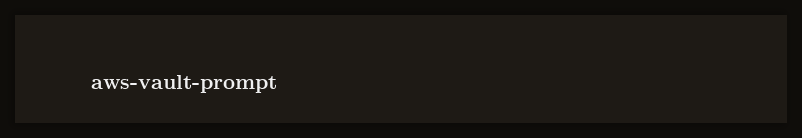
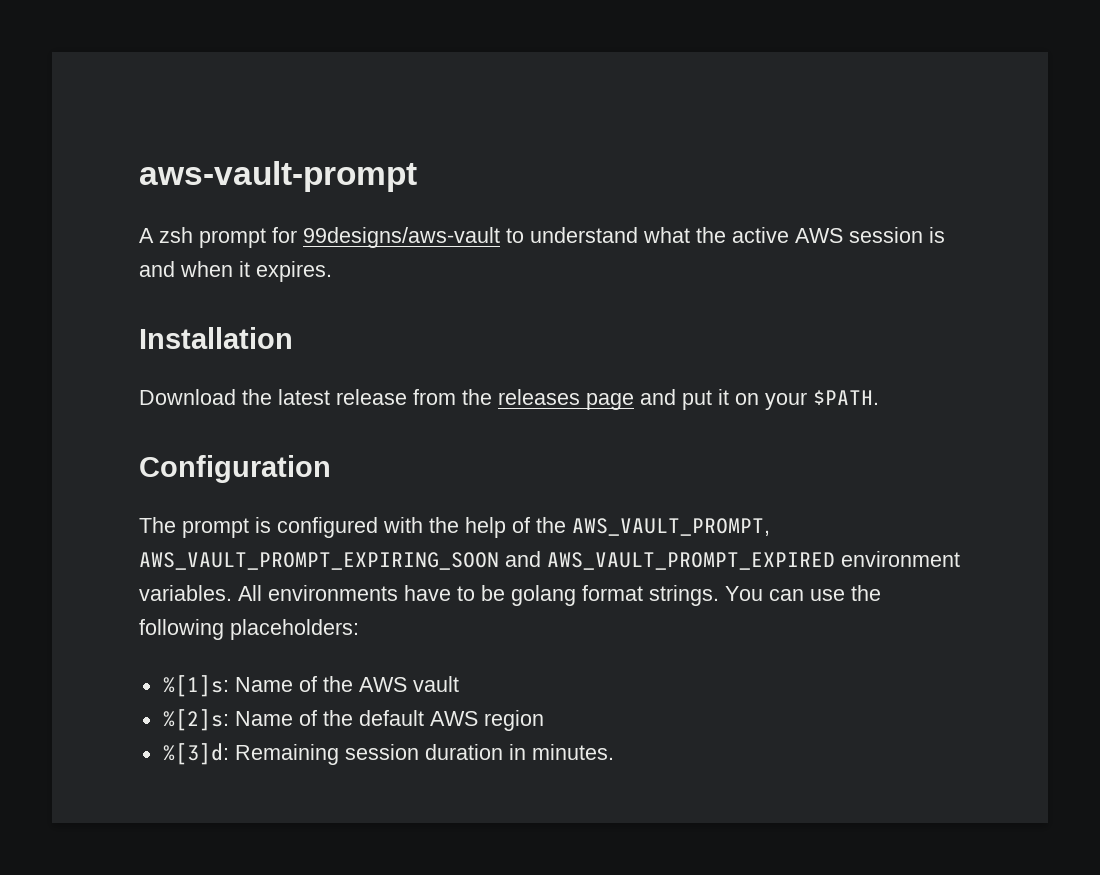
(277, 84) none -> [139,227,945,248] [139,261,332,282] [139,327,293,349] [139,389,879,410] [139,455,331,483] [139,517,770,538] [139,551,960,570] [139,585,881,606] [139,619,359,640] [162,675,459,697] [162,709,544,731] [162,743,614,765] // A zsh prompt for 99designs/aws-vault to understand what the active AWS session is and when it expires. // Installation // Download the latest release from the releases page and put it on your $PATH. // Configuration // The prompt is configured with the help of the AWS_VAULT_PROMPT, AWS_VAULT_PROMPT_EXPIRING_SOON and AWS_VAULT_PROMPT_EXPIRED environment variables. All environments have to be golang format strings. You can use the following placeholders: // %[1]s: Name of the AWS vault // %[2]s: Name of the default AWS region // %[3]d: Remaining session duration in minutes.

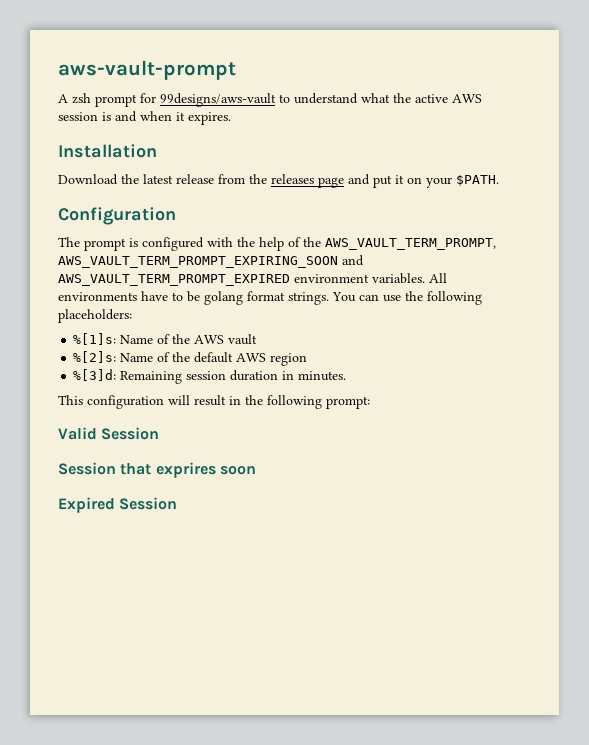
[572,518,770,536] [139,551,835,570] AWS_VAULT_PROMPT, AWS_VAULT_PROMPT_EXPIRING_SOON and AWS_VAULT_PROMPT_EXPIRED -> [325,238,496,250] [58,255,364,268] [58,274,290,286] AWS_VAULT_TERM_PROMPT, AWS_VAULT_TERM_PROMPT_EXPIRING_SOON and AWS_VAULT_TERM_PROMPT_EXPIRED
(614, 752) none -> [58,395,370,409] [58,427,160,440] [58,462,256,478] [58,497,178,513] // This configuration will result in the following prompt: // Valid Session // Session that exprires soon // Expired Session

